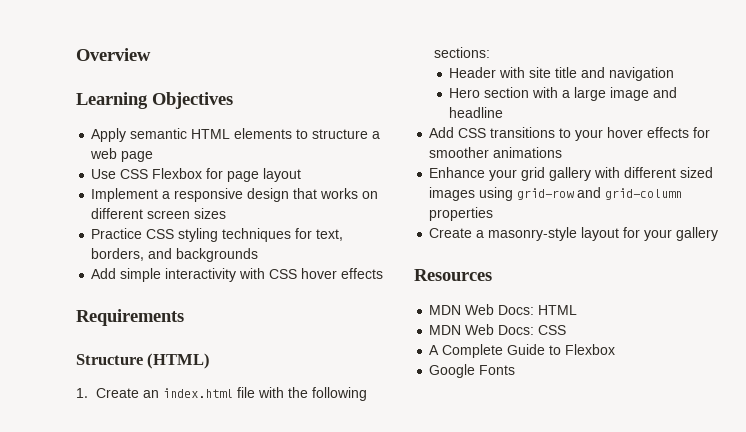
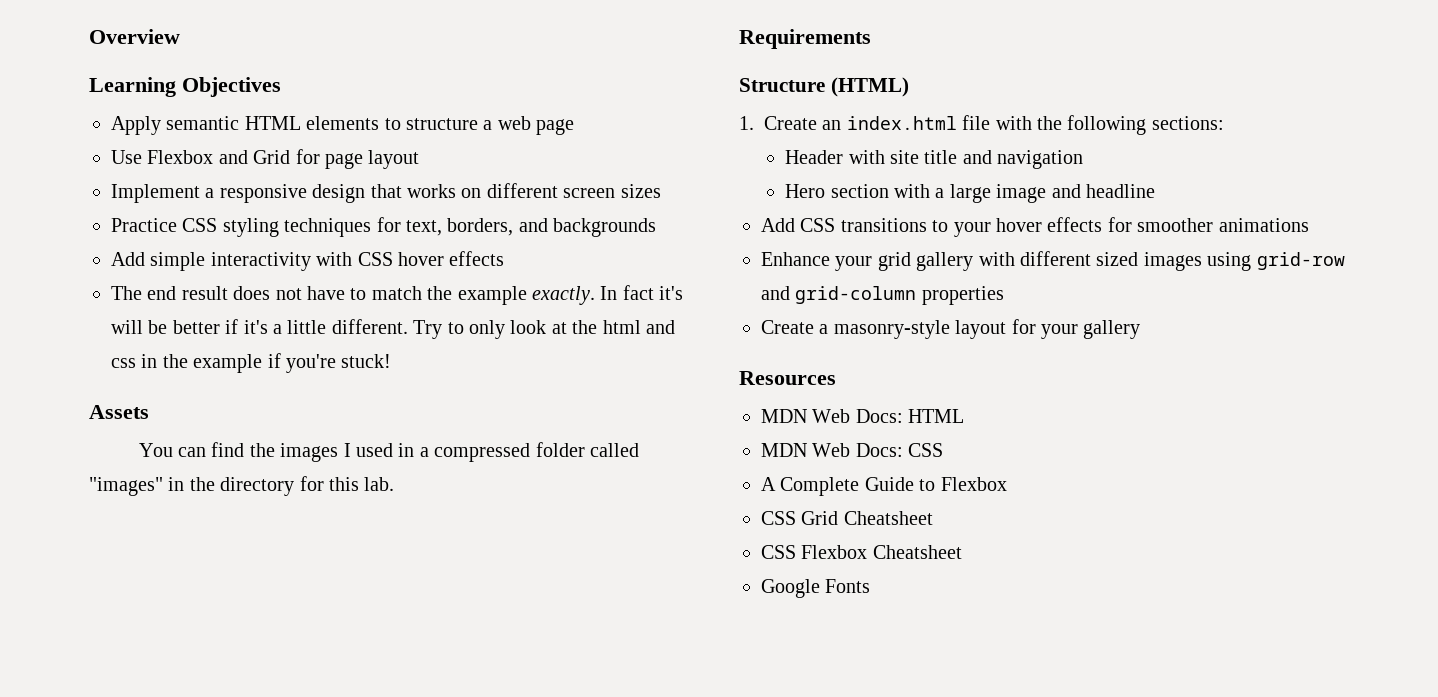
[120,168,203,179] CSS Flexbox -> [147,150,291,164] Flexbox and Grid
(384, 273) none -> [111,285,684,305] [111,319,675,339] [111,353,392,373] [89,405,149,419] [138,442,640,462] [89,476,395,496] // The end result does not have to match the example exactly. In fact it's will be better if it's a little different. Try to only look at the html and css in the example if you're stuck! // Assets // You can find the images I used in a compressed folder called "images" in the directory for this lab.
(616, 349) none -> [761,511,933,525] [761,545,962,559] // CSS Grid Cheatsheet // CSS Flexbox Cheatsheet

